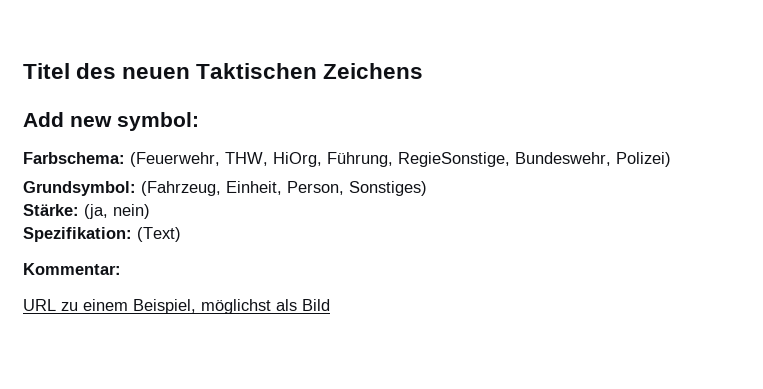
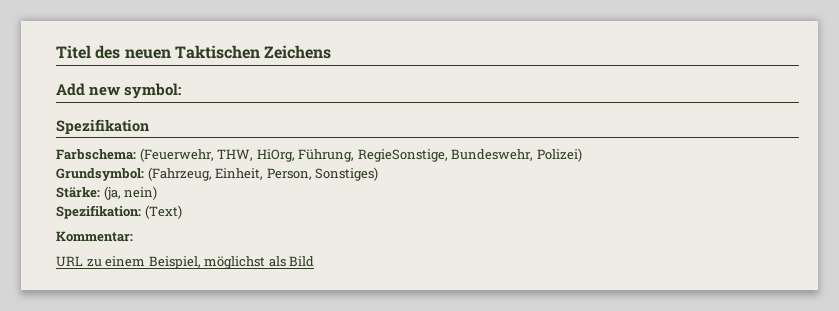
(199, 121) none -> [56,119,149,134] // Spezifikation

